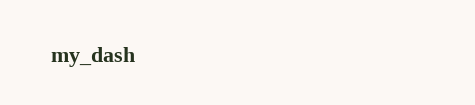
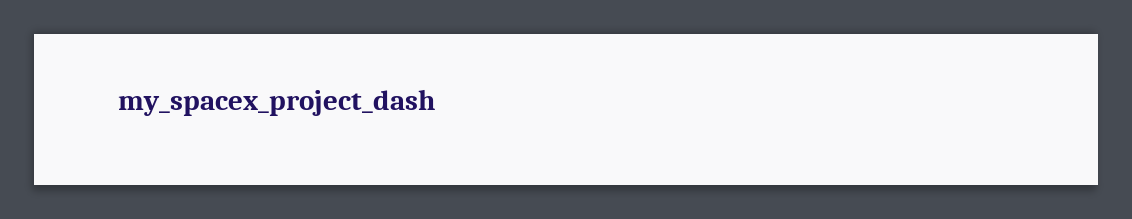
[51,47,135,67] my_dash -> [118,89,435,116] my_spacex_project_dash

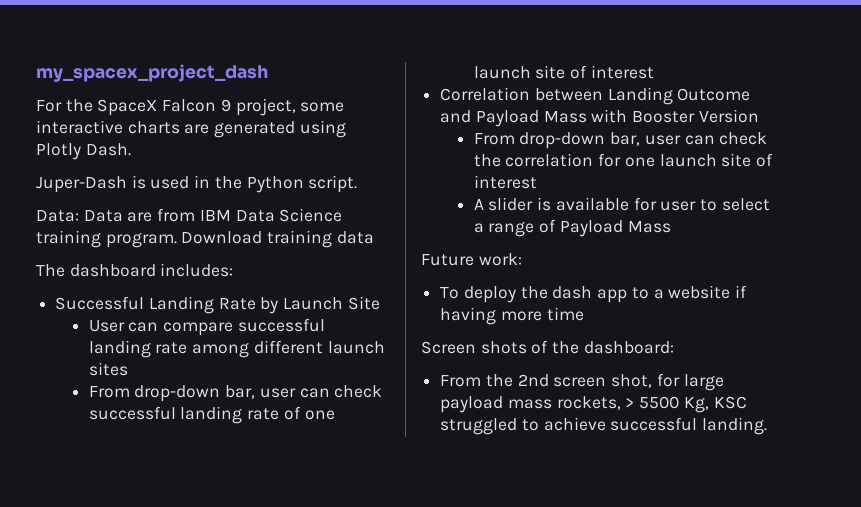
(435, 102) none -> [36,98,345,116] [36,120,346,138] [36,143,131,160] [36,175,358,193] [36,208,343,222] [36,230,374,248] [36,263,234,277] [55,296,380,314] [88,318,325,336] [88,340,385,358] [88,362,128,376] [88,385,383,402] [88,406,335,424] [473,65,654,79] [440,87,751,105] [440,109,759,127] [473,132,768,149] [473,153,774,167] [473,175,537,189] [473,197,770,211] [473,219,671,237] [421,253,522,266] [440,285,748,303] [440,307,584,325] [421,340,674,354] [440,373,724,391] [440,396,747,413] [440,417,768,435] // For the SpaceX Falcon 9 project, some interactive charts are generated using Plotly Dash. // Juper-Dash is used in the Python script. // Data: Data are from IBM Data Science training program. Download training data // The dashboard includes: // Successful Landing Rate by Launch Site // User can compare successful landing rate among different launch sites // From drop-down bar, user can check successful landing rate of one launch site of interest // Correlation between Landing Outcome and Payload Mass with Booster Version // From drop-down bar, user can check the correlation for one launch site of interest // A slider is available for user to select a range of Payload Mass // Future work: // To deploy the dash app to a website if having more time // Screen shots of the dashboard: // From the 2nd screen shot, for large payload mass rockets, > 5500 Kg, KSC struggled to achieve successful landing.

